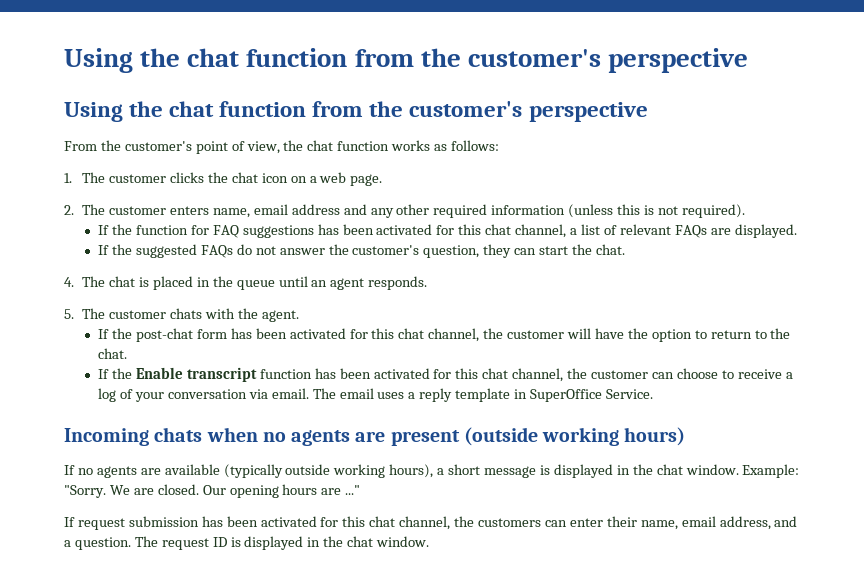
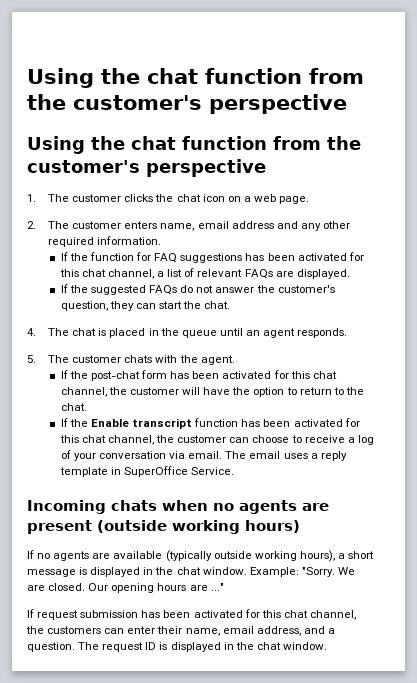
[64,140,500,154] // From the customer's point of view, the chat function works as follows: -> (266, 168) none
[491,204,745,218] information (unless this is not required). -> [97,236,162,245] information.

